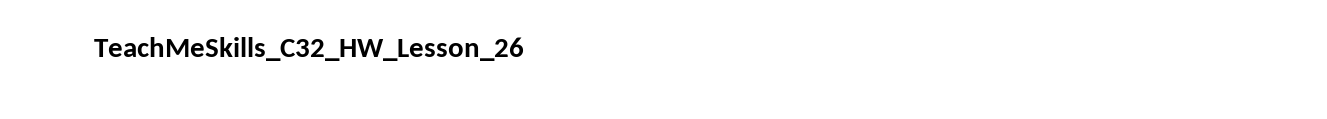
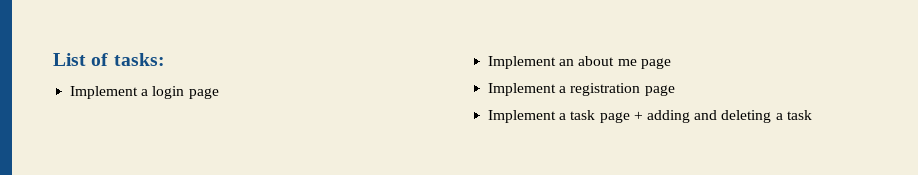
[94,37,524,61] TeachMeSkills_C32_HW_Lesson_26 -> [53,53,165,66] [70,86,219,99] [488,56,671,69] [488,83,675,96] [488,110,812,123] List of tasks: // Implement a login page // Implement an about me page // Implement a registration page // Implement a task page + adding and deleting a task

